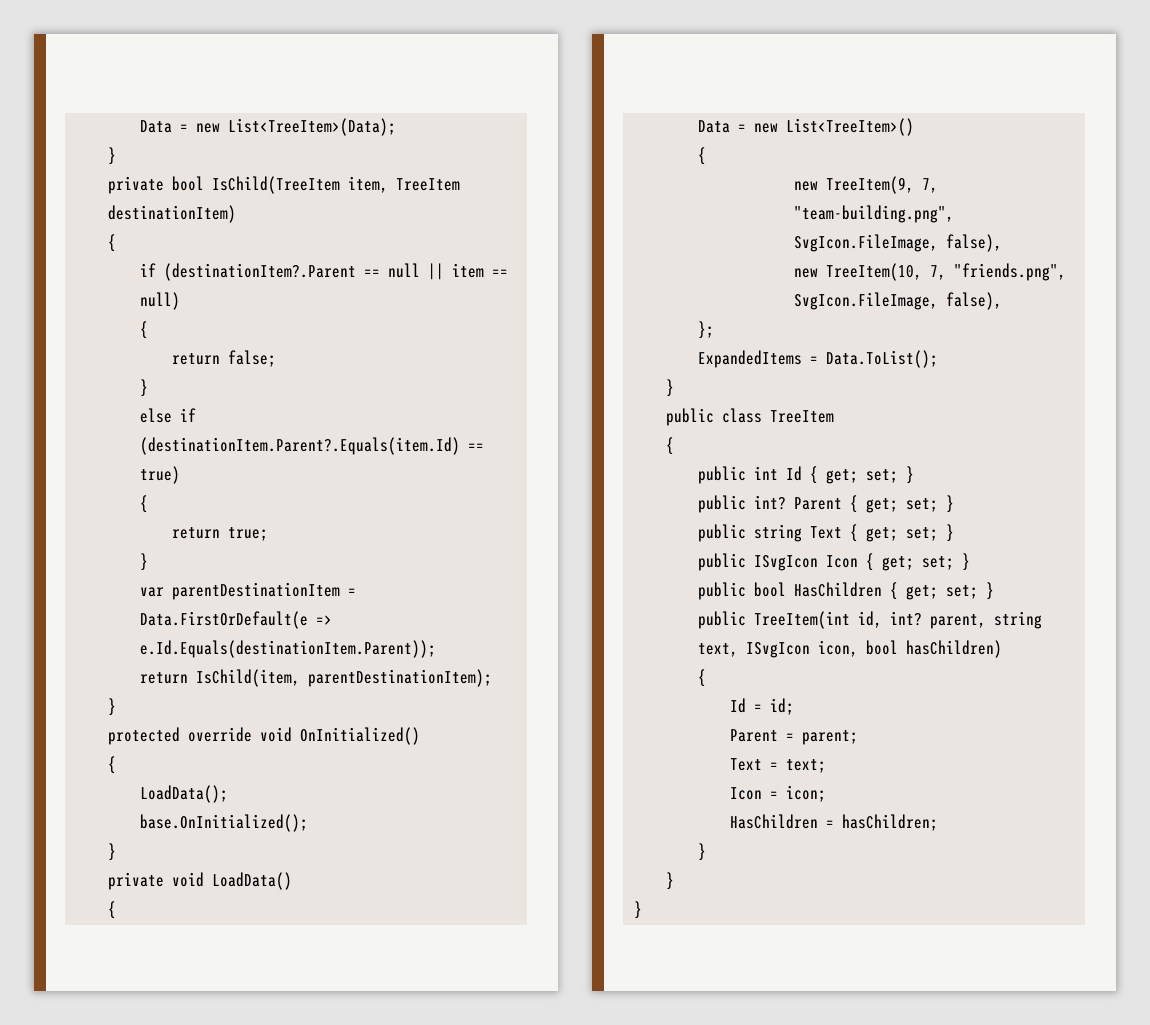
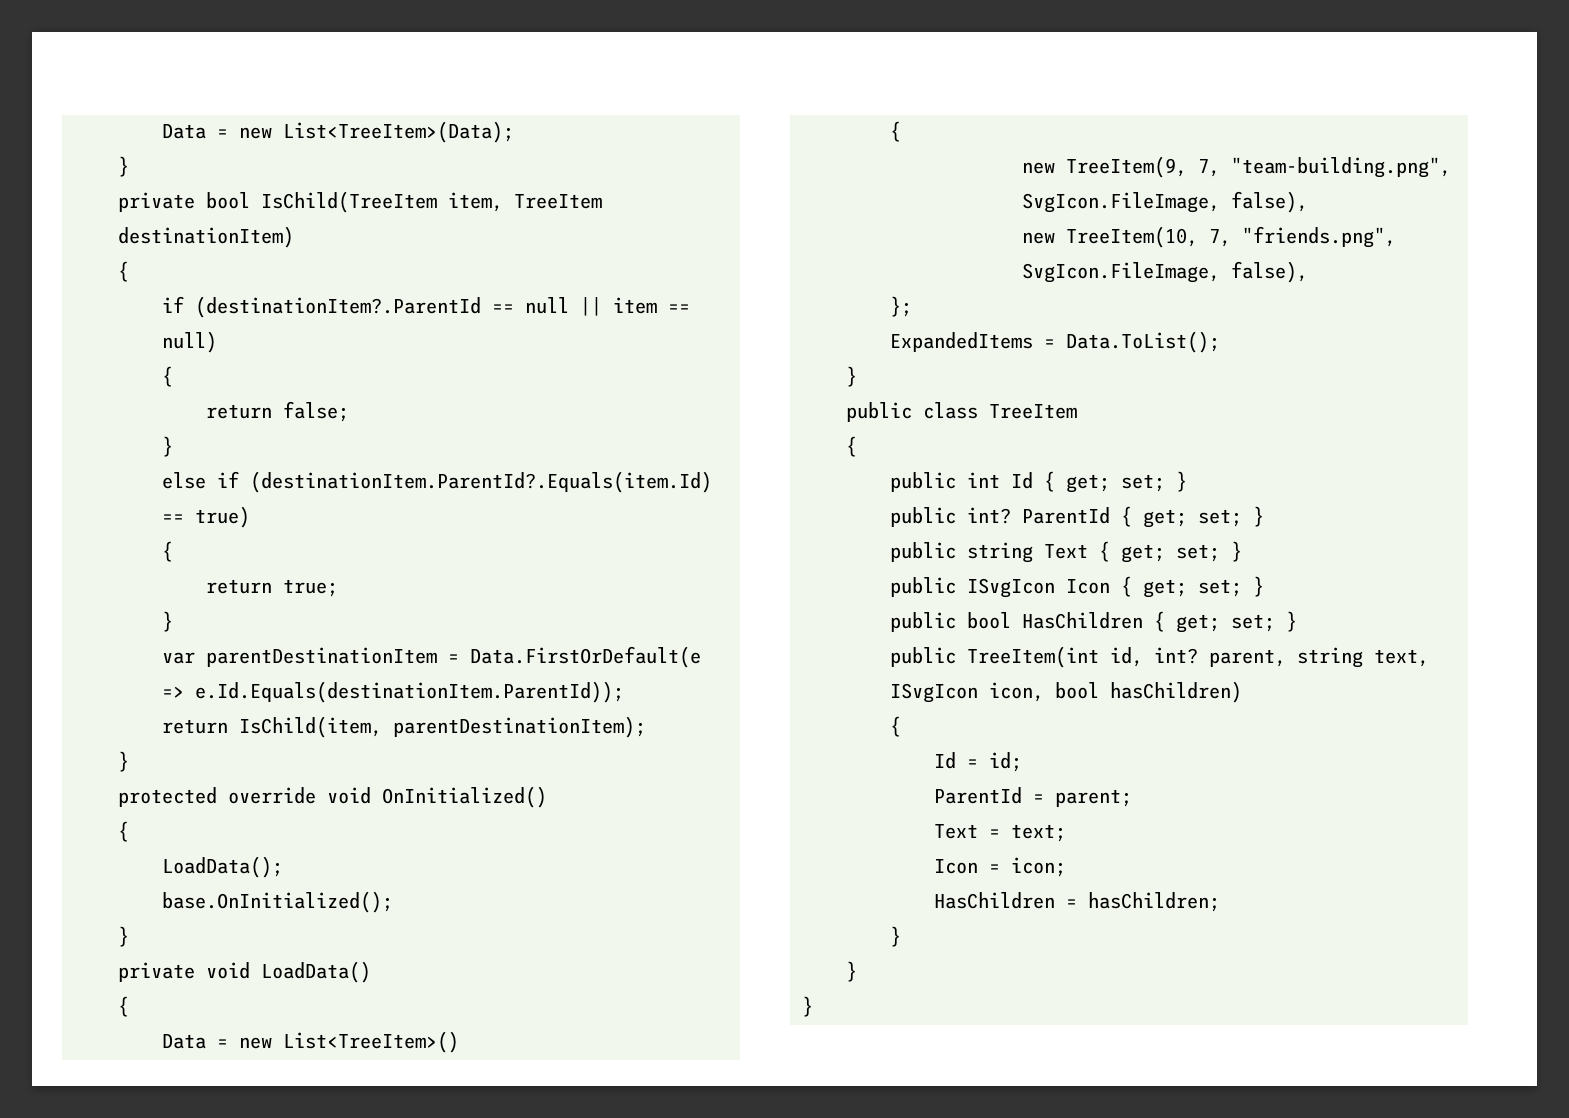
[163,263,356,281] (destinationItem?.Parent -> [195,296,482,318] (destinationItem?.ParentId
[139,437,460,455] (destinationItem.Parent?.Equals(item.Id) -> [250,471,713,493] (destinationItem.ParentId?.Equals(item.Id)
[139,640,436,658] e.Id.Equals(destinationItem.Parent)); -> [195,681,625,703] e.Id.Equals(destinationItem.ParentId));
[793,497,842,510] Parent -> [1022,507,1111,524] ParentId
[729,729,778,742] Parent -> [934,787,1023,804] ParentId

